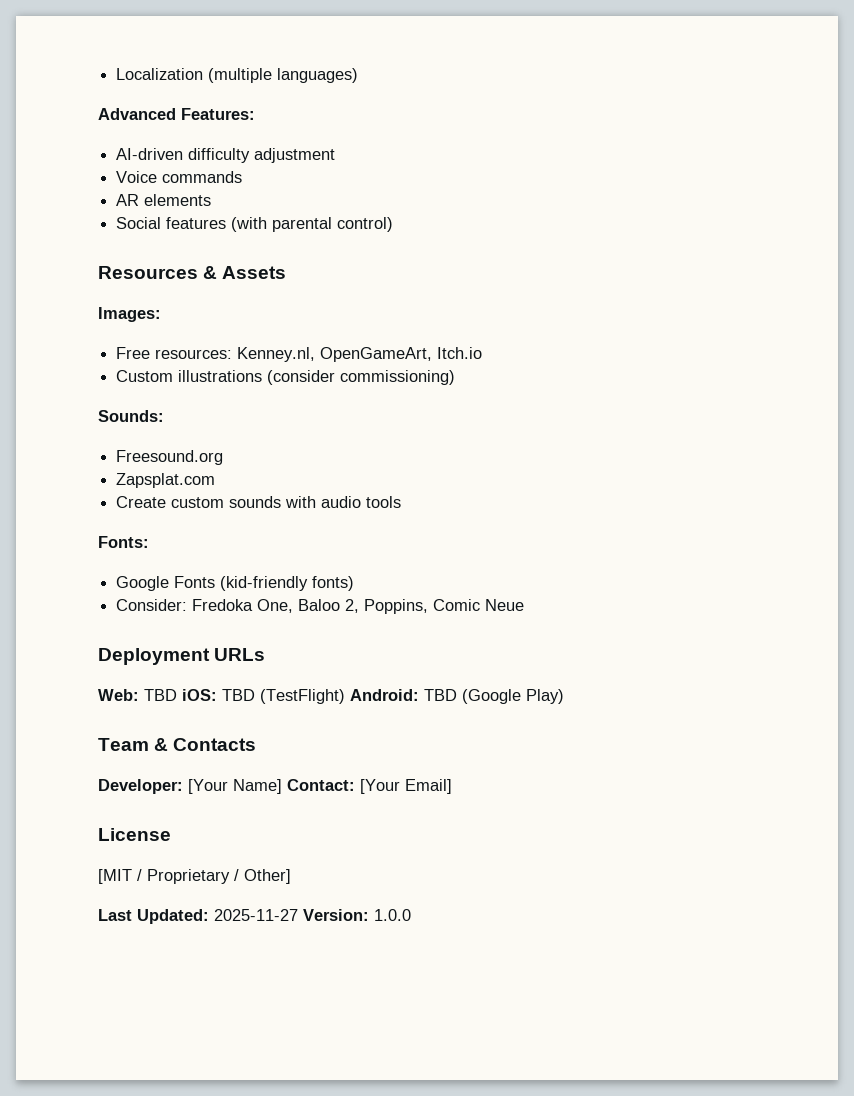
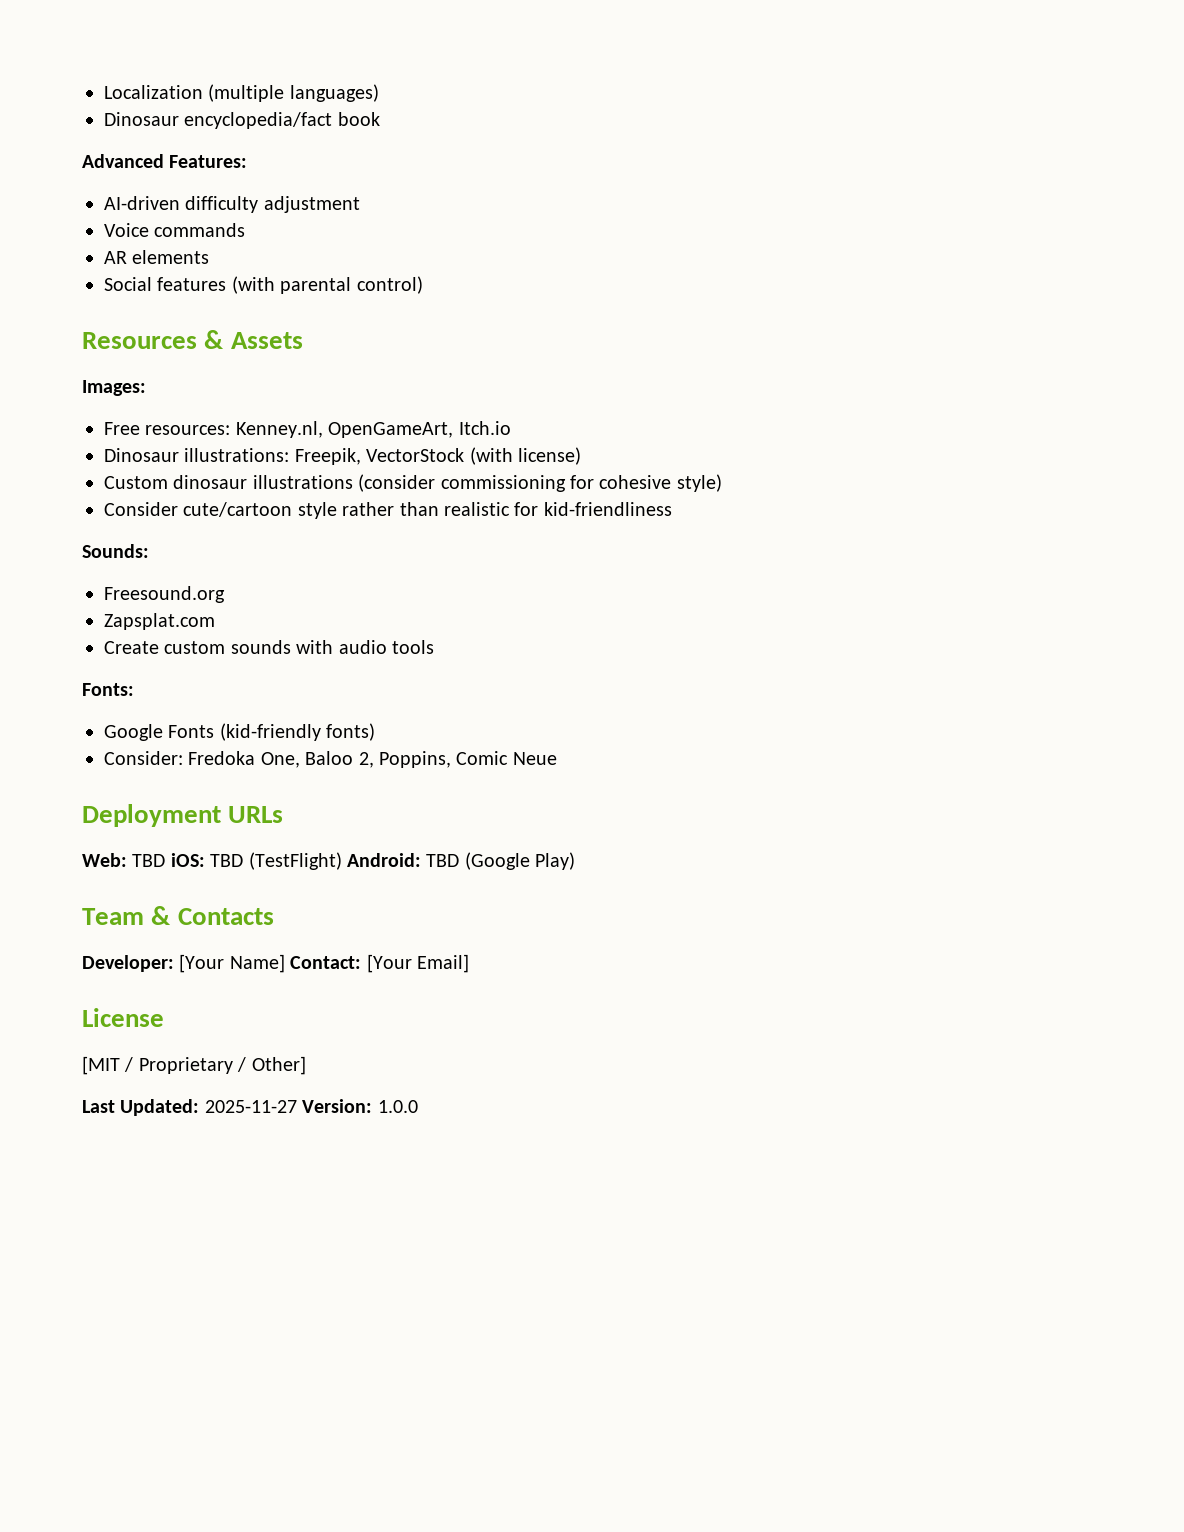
(359, 75) none -> [104,112,380,129] // Dinosaur encyclopedia/fact book
(483, 353) none -> [104,447,581,465] // Dinosaur illustrations: Freepik, VectorStock (with license)
(174, 376) none -> [173,475,248,489] dinosaur
[340,370,456,385] commissioning) -> [440,474,722,492] [104,502,672,519] commissioning for cohesive style) // Consider cute/cartoon style rather than realistic for kid-friendliness

